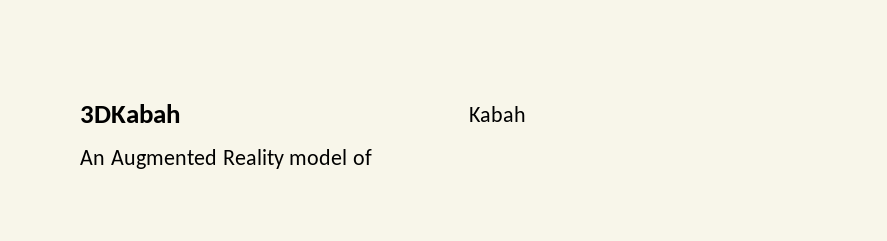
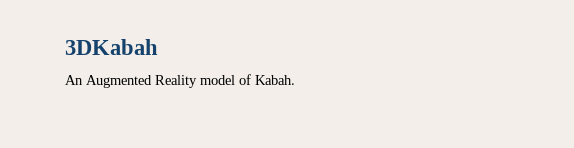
[469,106,526,122] Kabah -> [255,75,295,85] Kabah.

